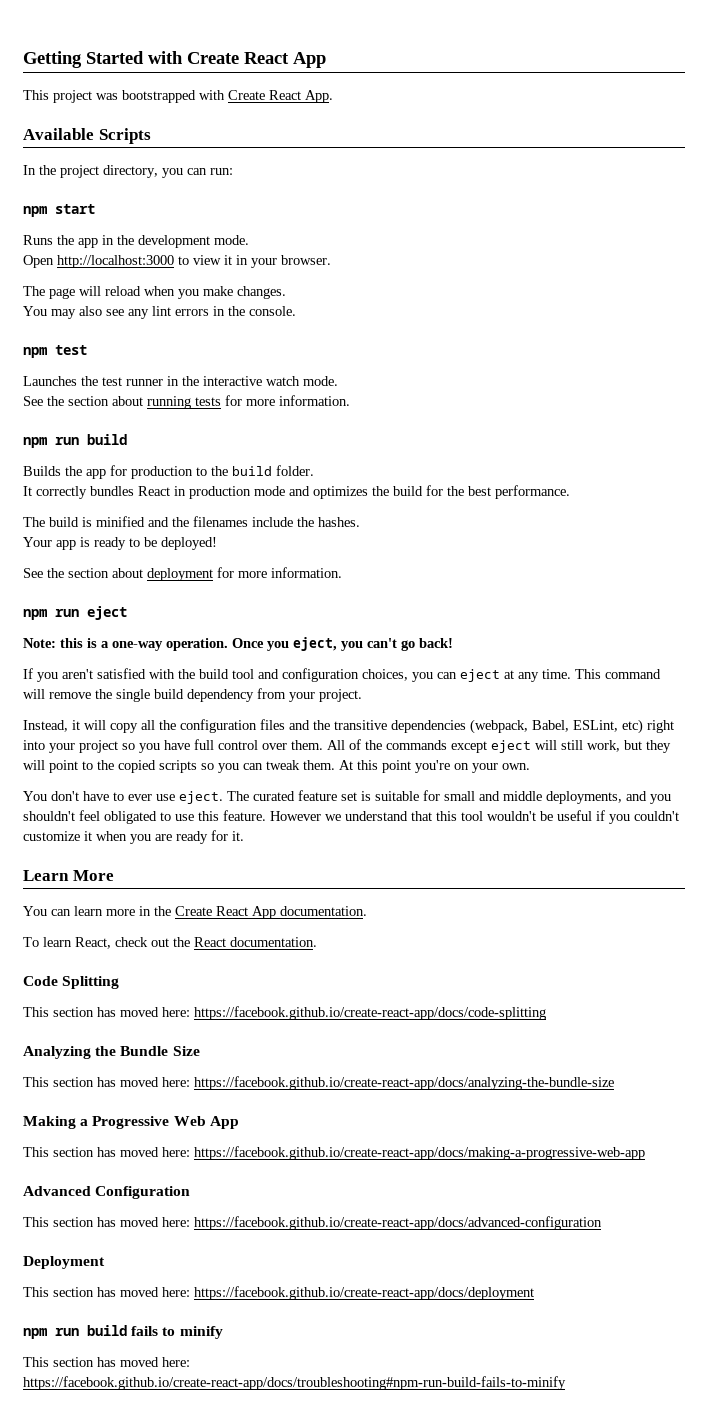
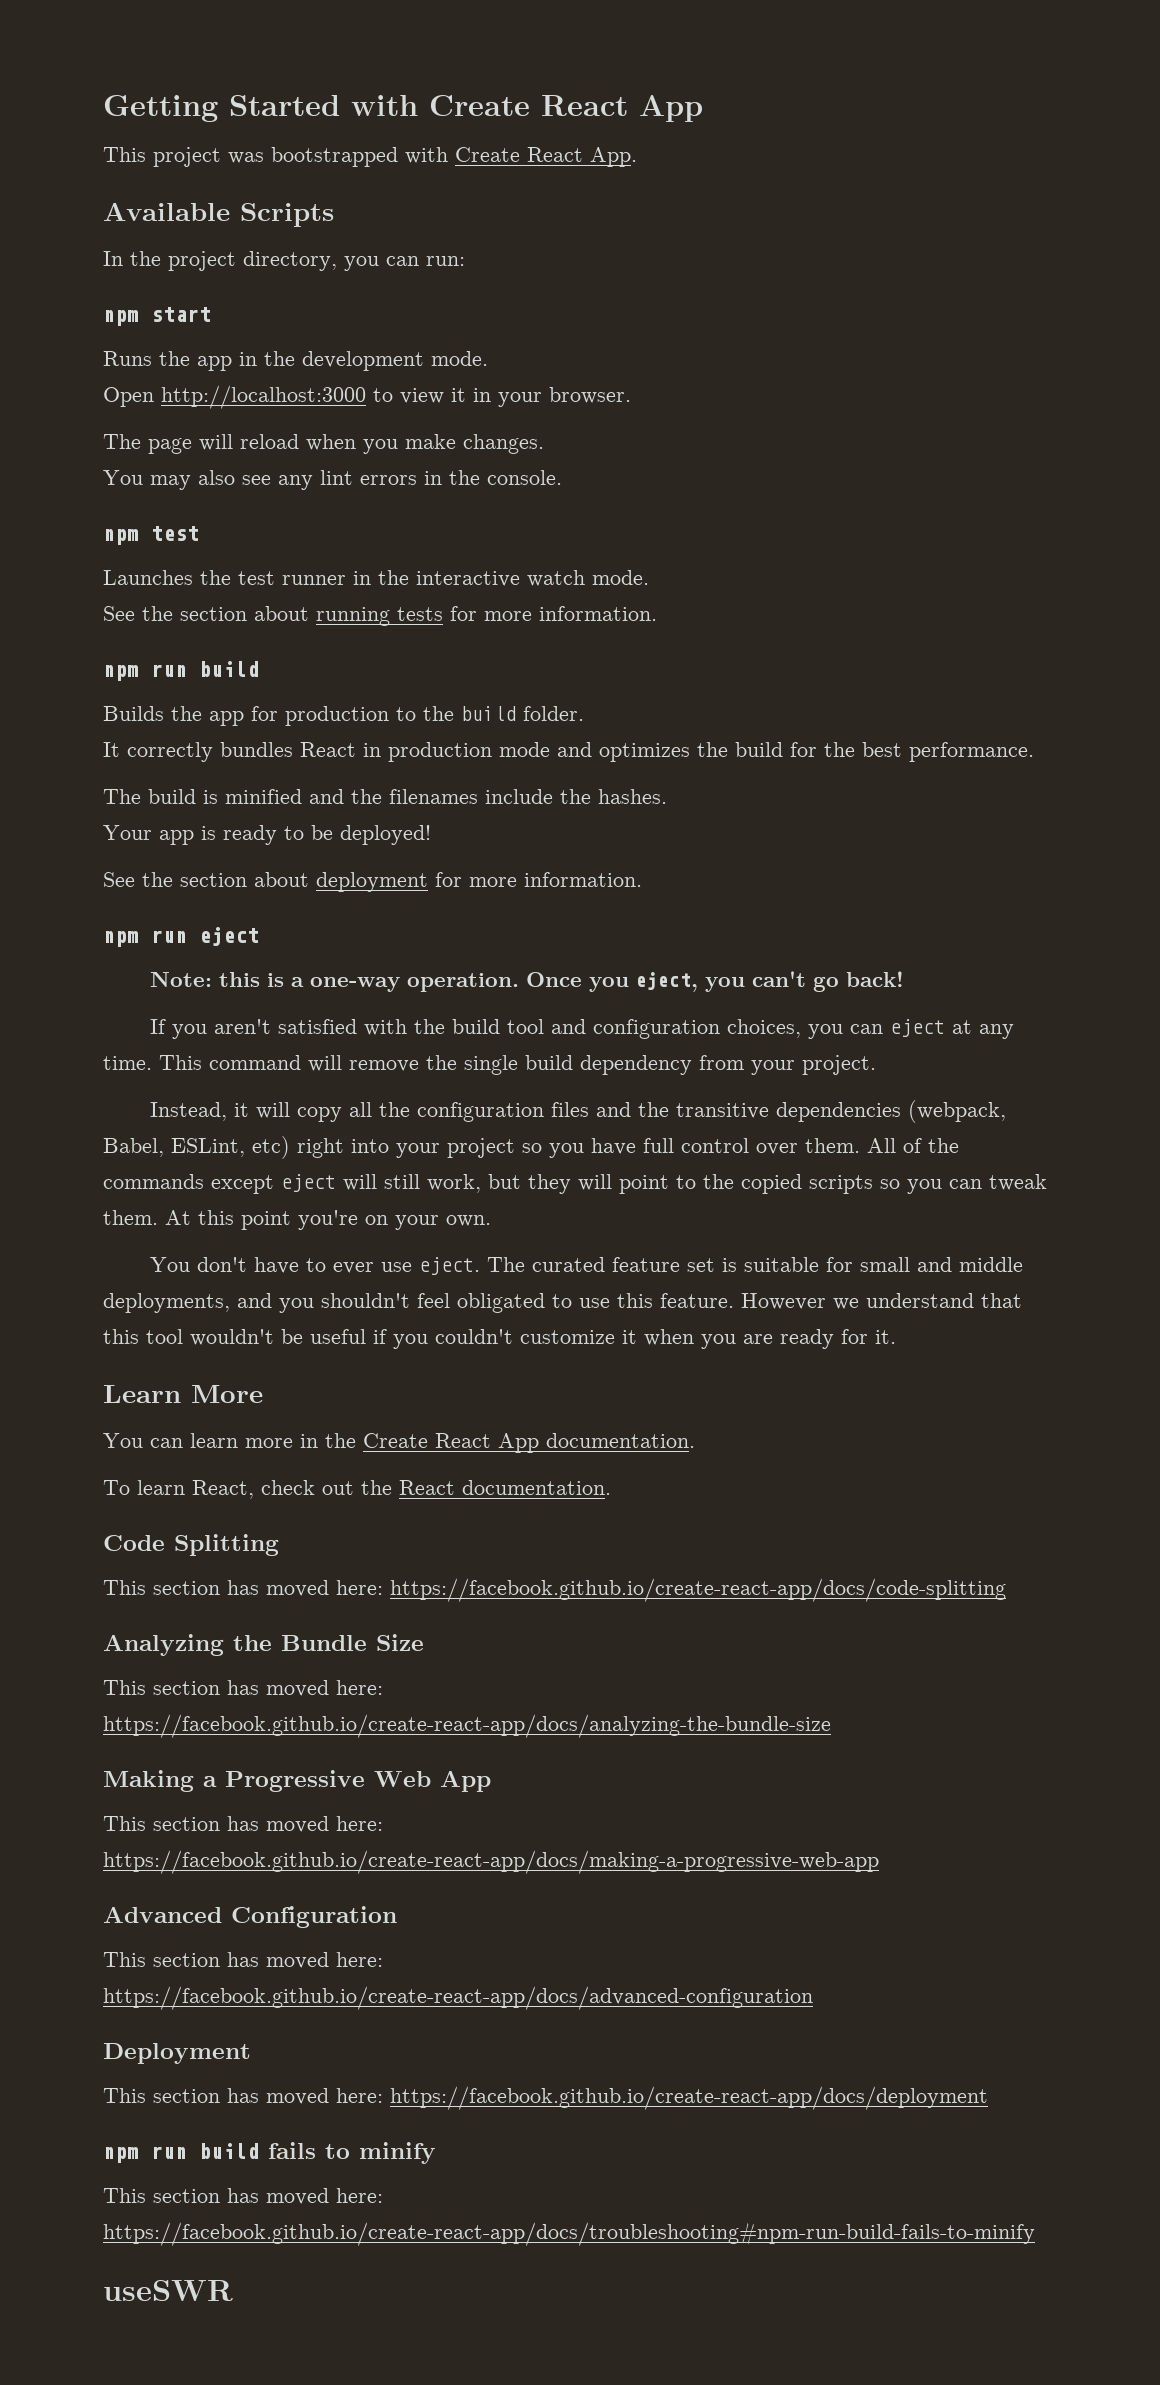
(566, 1383) none -> [103,2280,233,2301] // useSWR

